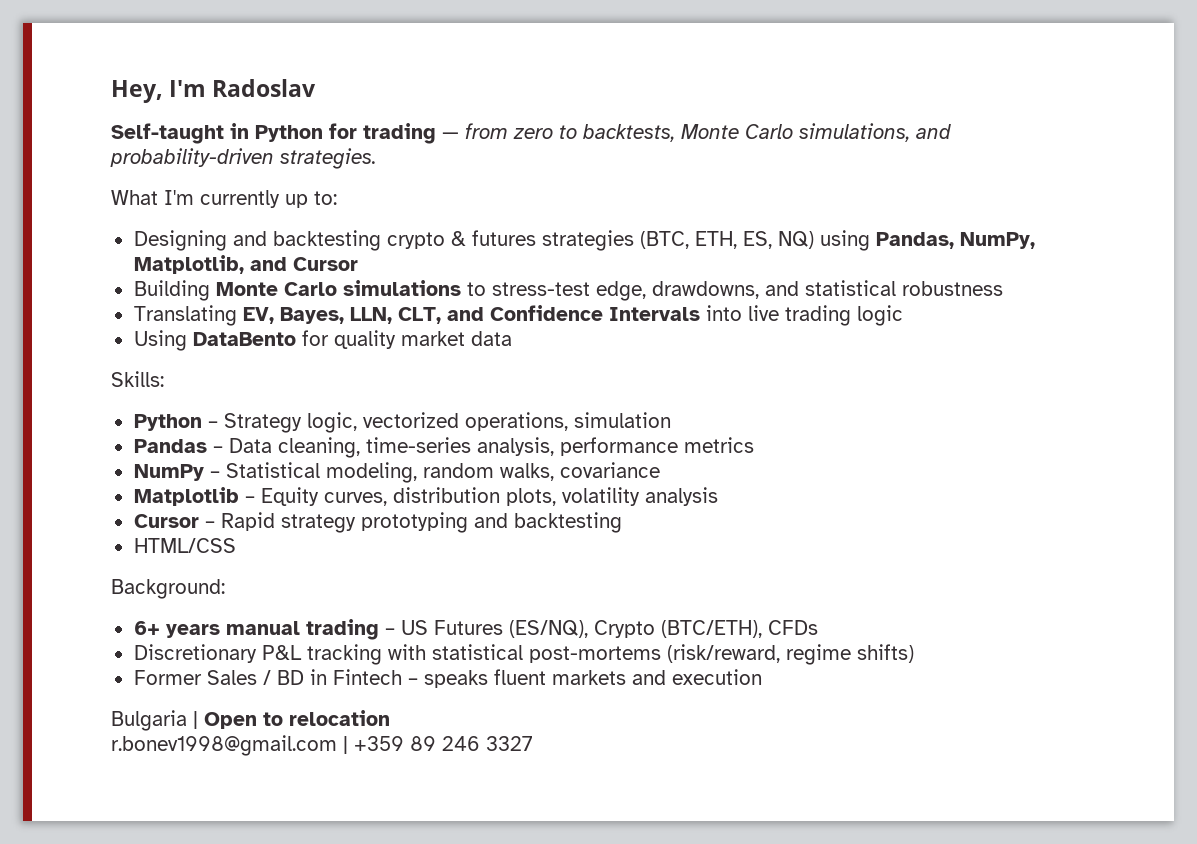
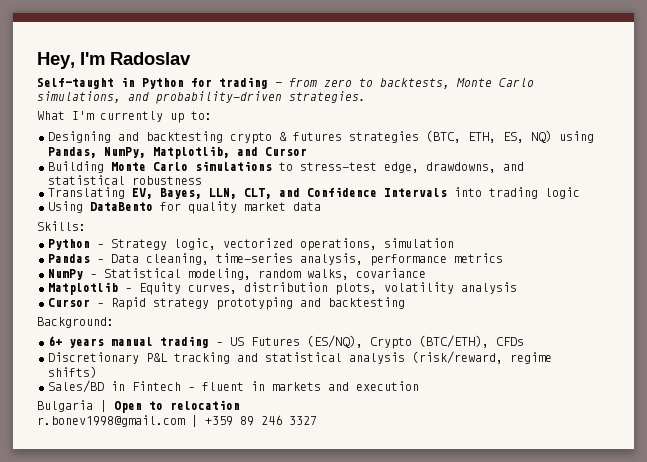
[747,305,779,321] live -> (482, 192) none
[133,538,236,553] // HTML/CSS -> (405, 303) none
[387,644,661,663] with statistical post-mortems -> [237,352,405,364] and statistical analysis
[133,670,304,685] Former Sales / BD -> [48,380,104,393] Sales/BD
[423,669,546,688] speaks fluent -> [202,381,265,391] fluent in

